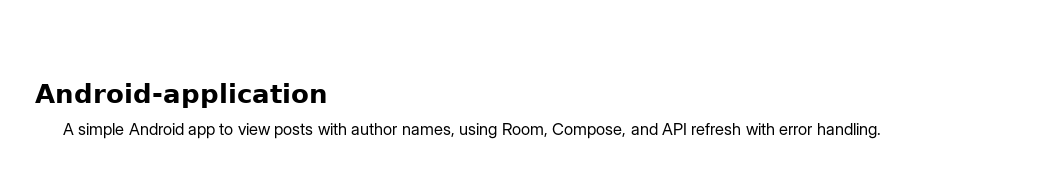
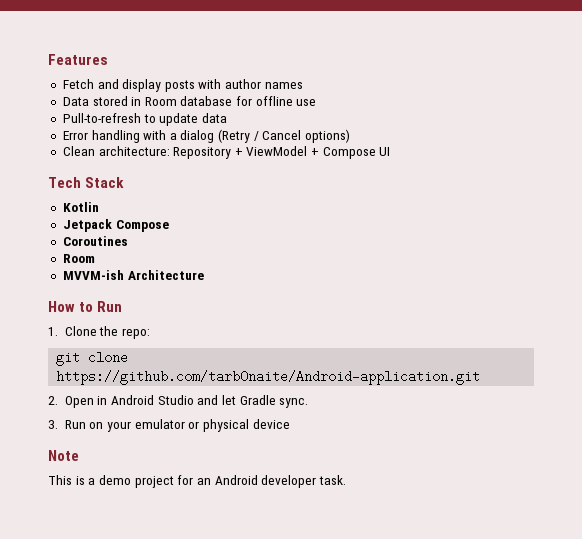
[35,83,328,108] [62,123,881,139] Android-application // A simple Android app to view posts with author names, using Room, Compose, and API refresh with error handling. -> [48,54,108,65] [62,79,303,92] [62,96,317,106] [62,113,227,126] [62,129,351,143] [62,146,391,159] [48,177,125,188] [62,202,99,212] [62,219,169,232] [62,236,128,246] [62,254,95,263] [62,270,204,280] [48,301,123,312] [48,326,151,339] [56,351,129,366] [56,370,481,385] [48,395,309,408] [48,419,290,432] [48,450,79,461] [48,475,346,488] Features // Fetch and display posts with author names // Data stored in Room database for offline use // Pull-to-refresh to update data // Error handling with a dialog (Retry / Cancel options) // Clean architecture: Repository + ViewModel + Compose UI // Tech Stack // Kotlin // Jetpack Compose // Coroutines // Room // MVVM-ish Architecture // How to Run // 1. Clone the repo: // git clone https://github.com/tarb0naite/Android-application.git // 2. Open in Android Studio and let Gradle sync. // 3. Run on your emulator or physical device // Note // This is a demo project for an Android developer task.

